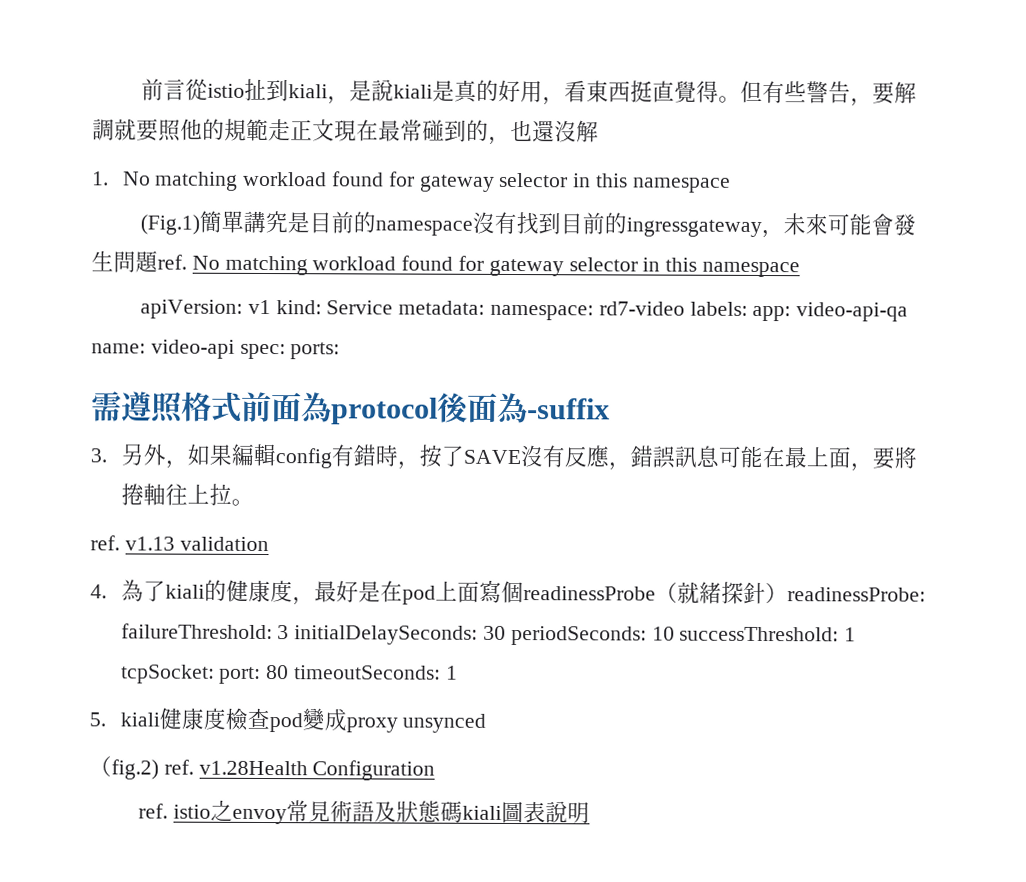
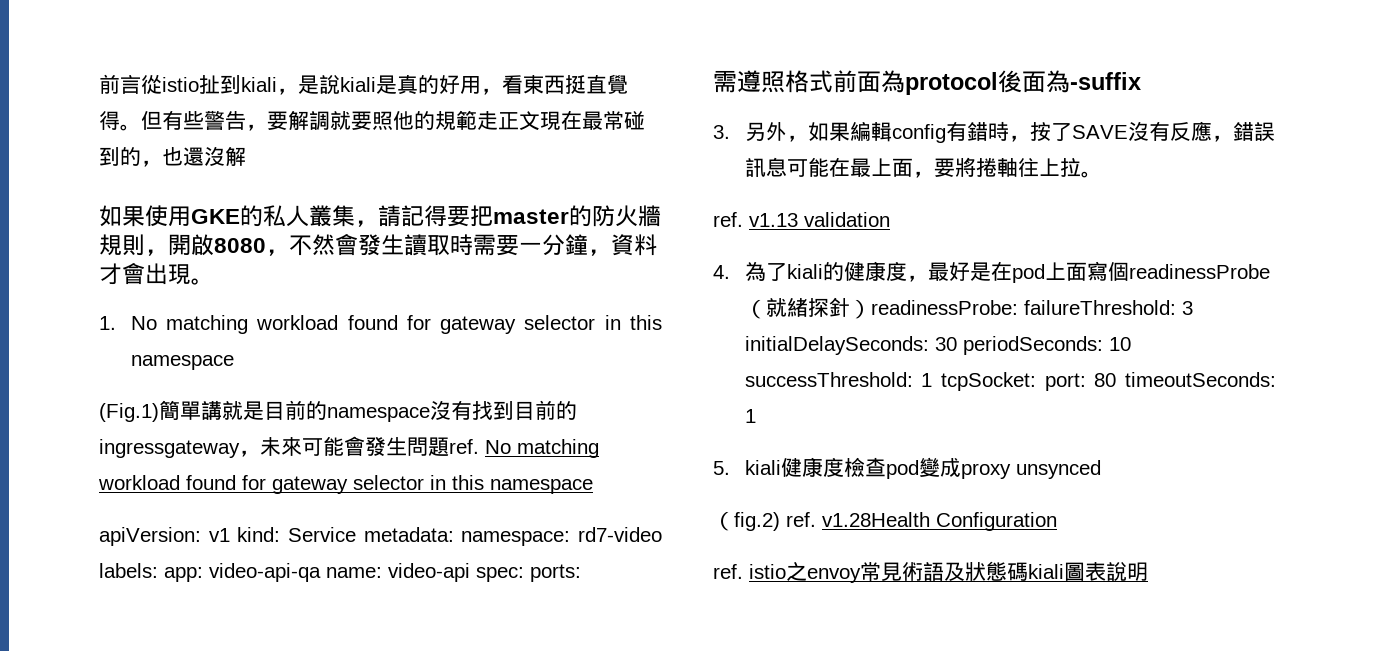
(599, 131) none -> [99,205,661,227] [99,234,657,256] [99,263,214,285] // 如果使用GKE的私人叢集，請記得要把master的防火牆規則，開啟8080，不然會發生讀取時需要一分鐘，資料才會出現。
[264,211,288,234] 究 -> [222,401,243,420] 就

